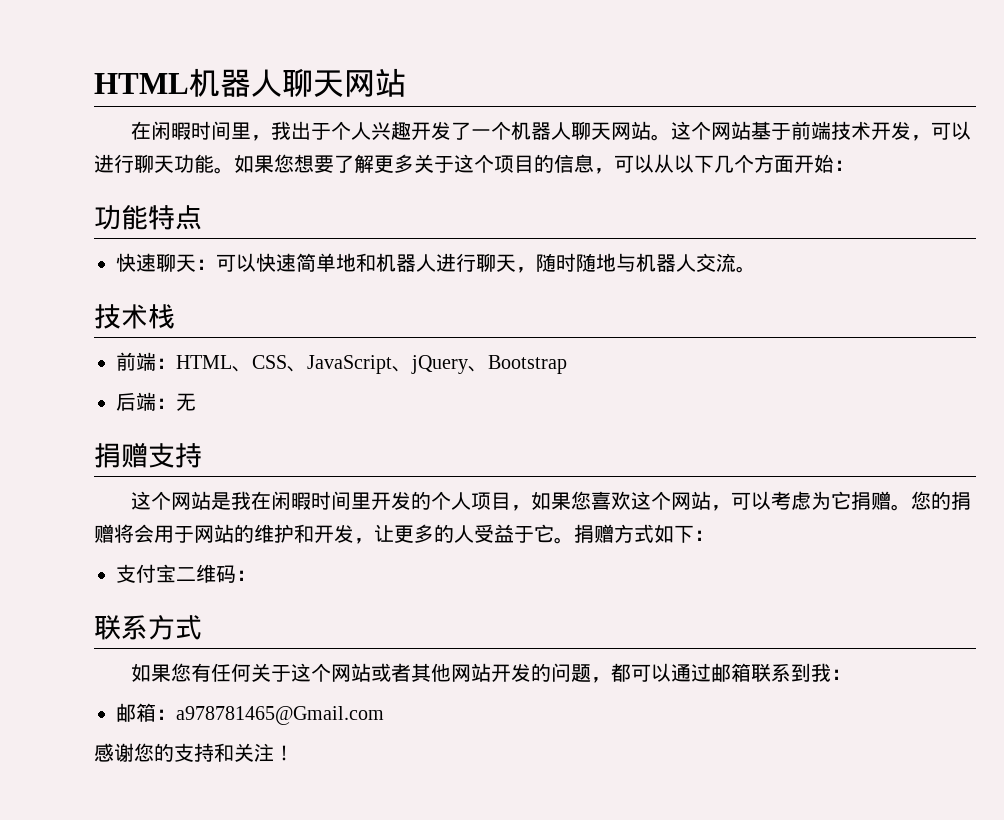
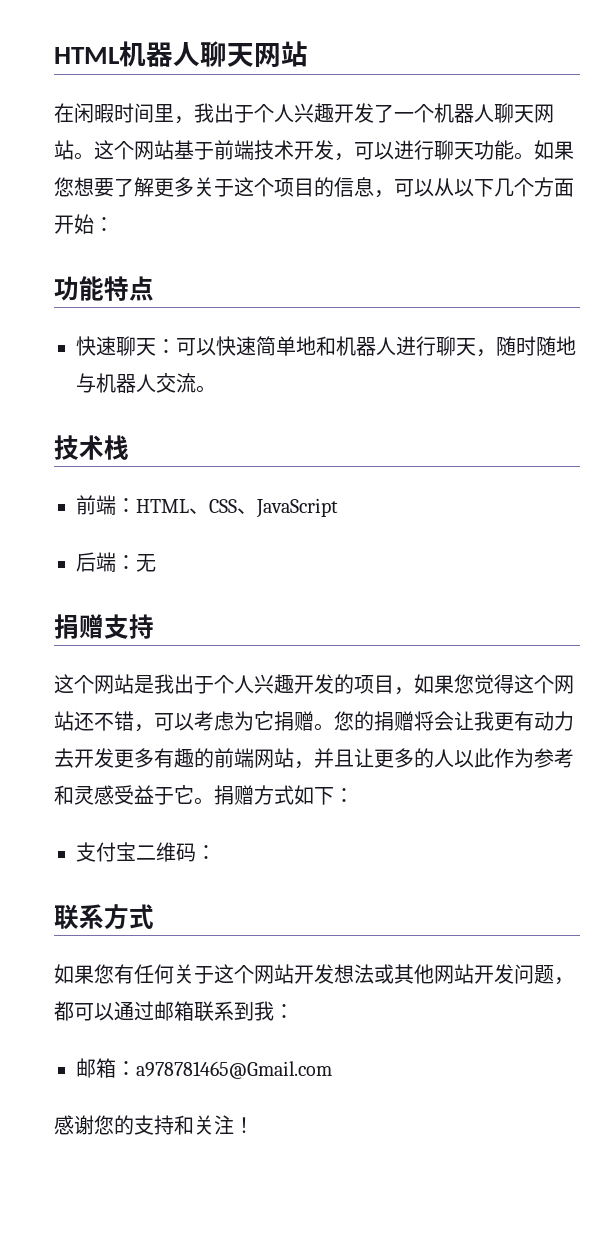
[392,355,567,374] 、jQuery、Bootstrap -> (338, 508) none
[250,491,471,510] 在闲暇时间里开发的个人 -> [174,674,354,694] 出于个人兴趣开发的
[590,491,711,510] 喜欢这个网站 -> [474,674,574,694] [54,711,134,731] 觉得这个网站还不错
[154,524,474,544] 用于网站的维护和开发，让更多的人 -> [454,711,574,731] [54,748,574,769] [54,785,114,805] 让我更有动力去开发更多有趣的前端网站，并且让更多的人以此作为参考和灵感
[370,663,411,682] 或者 -> [294,964,394,984] 开发想法或
[530,663,551,682] 的 -> (514, 974) none

